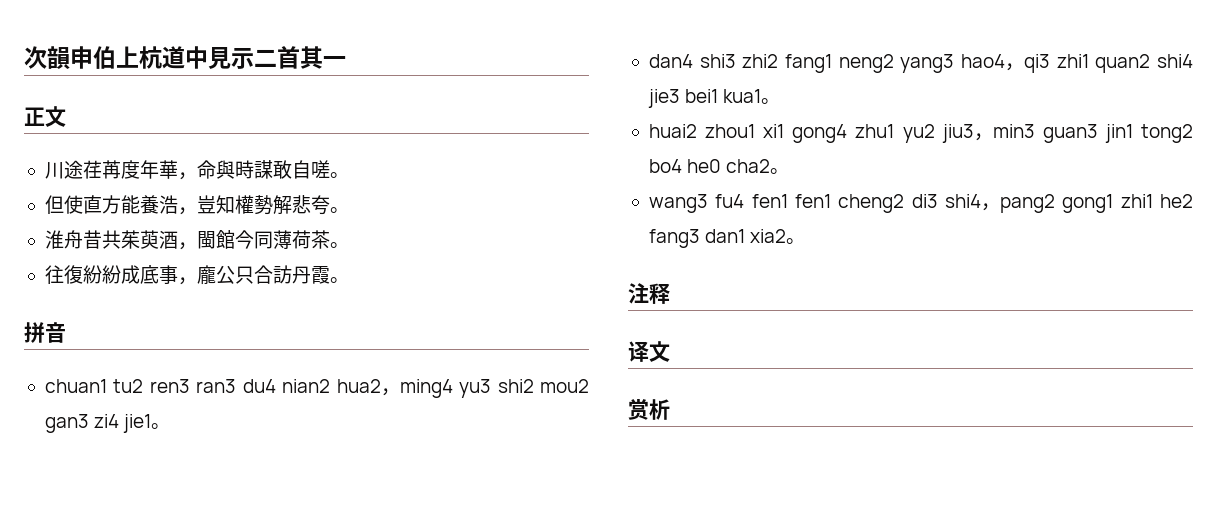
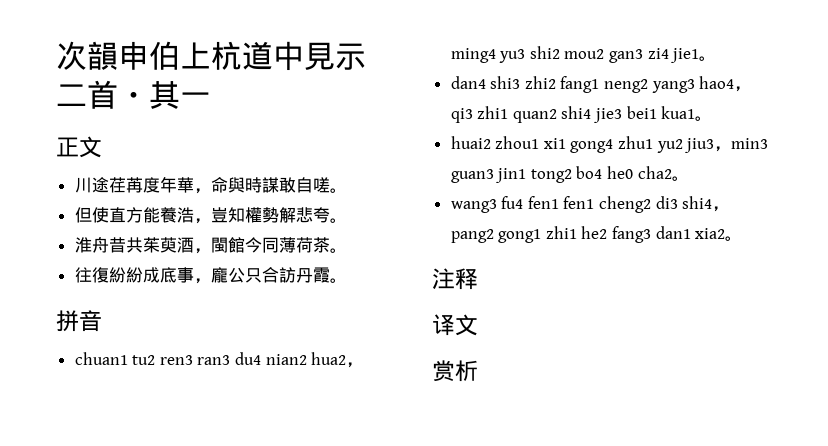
(300, 57) none -> [118,91,149,106] ・

